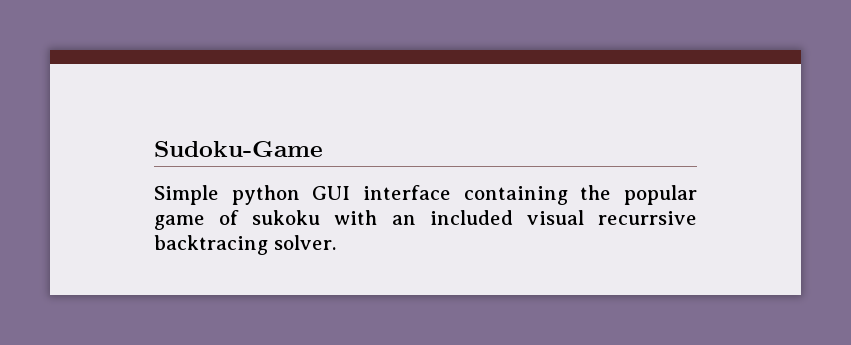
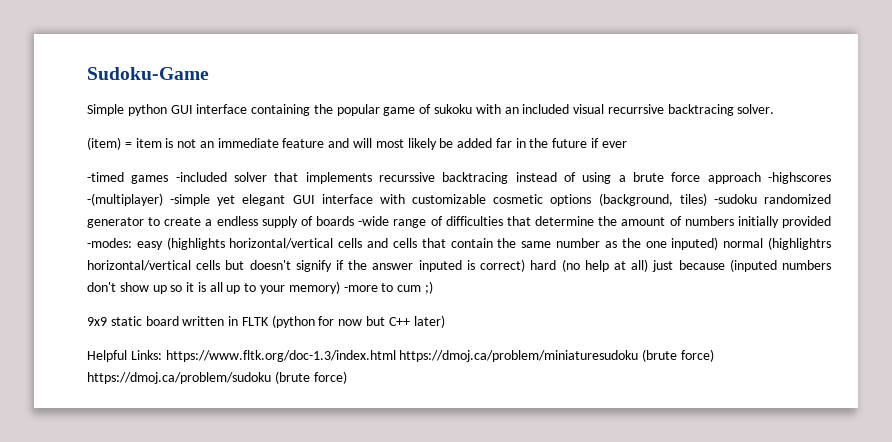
(336, 242) none -> [87,137,627,150] [87,172,832,184] [87,193,831,206] [87,216,831,228] [87,237,832,250] [87,259,832,272] [87,281,433,294] [87,315,445,328] [87,349,714,362] [87,371,347,384] // (item) = item is not an immediate feature and will most likely be added far in the future if ever // -timed games -included solver that implements recurssive backtracing instead of using a brute force approach -highscores -(multiplayer) -simple yet elegant GUI interface with customizable cosmetic options (background, tiles) -sudoku randomized generator to create a endless supply of boards -wide range of difficulties that determine the amount of numbers initially provided -modes: easy (highlights horizontal/vertical cells and cells that contain the same number as the one inputed) normal (highlightrs horizontal/vertical cells but doesn't signify if the answer inputed is correct) hard (no help at all) just because (inputed numbers don't show up so it is all up to your memory) -more to cum ;) // 9x9 static board written in FLTK (python for now but C++ later) // Helpful Links: https://www.fltk.org/doc-1.3/index.html https://dmoj.ca/problem/miniaturesudoku (brute force) https://dmoj.ca/problem/sudoku (brute force)

